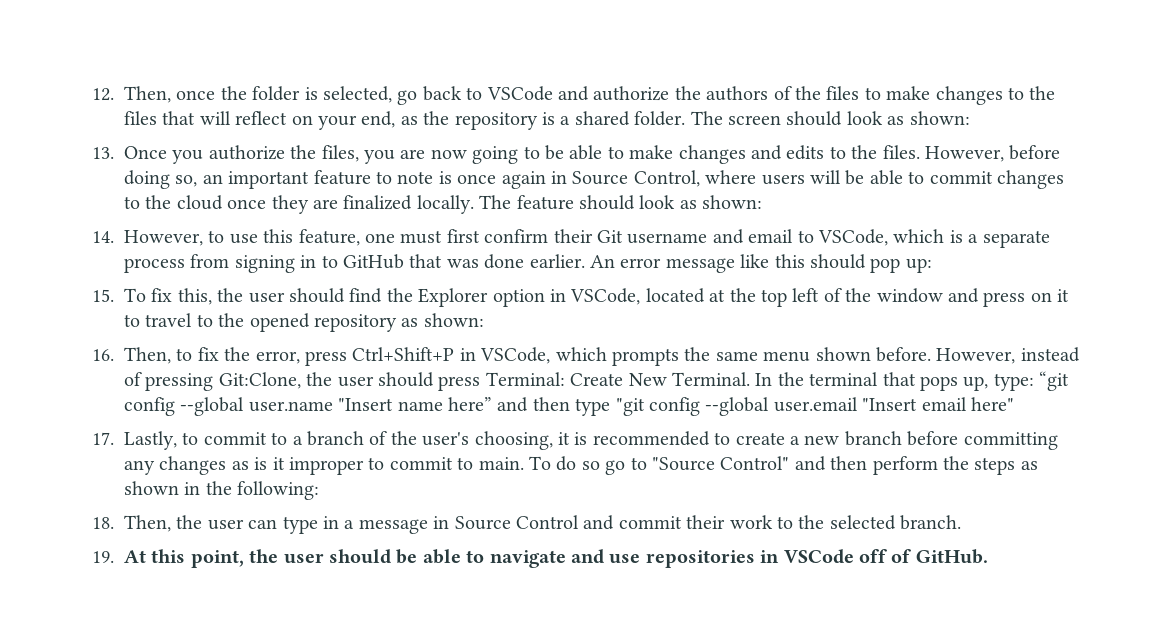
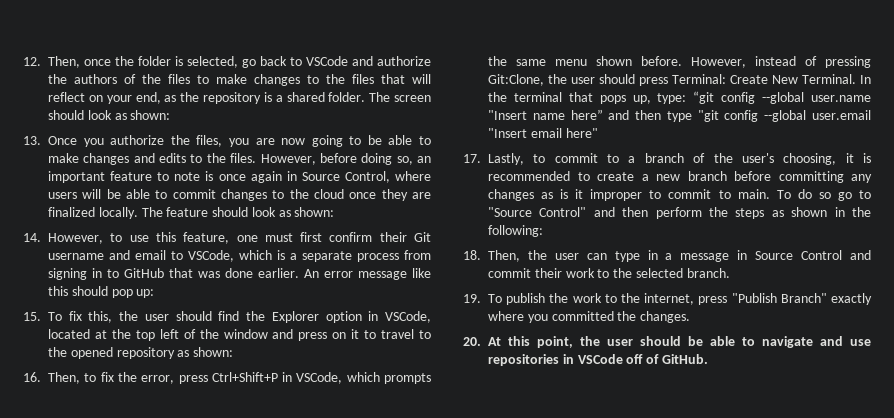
(114, 557) none -> [488,293,872,305] [488,311,691,323] [463,337,481,346] To publish the work to the internet, press "Publish Branch" exactly where you committed the changes. // 20.

